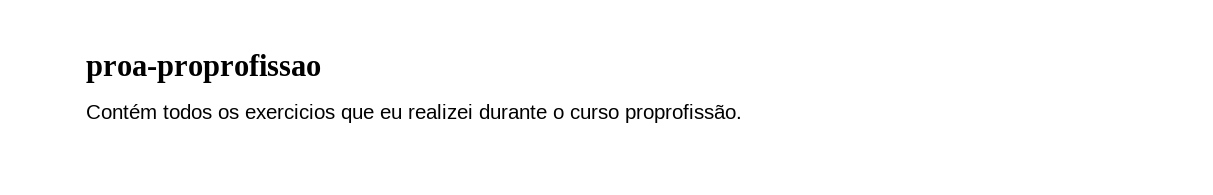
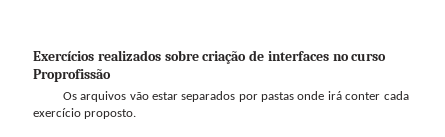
[86,54,321,83] [86,104,742,123] proa-proprofissao // Contém todos os exercicios que eu realizei durante o curso proprofissão. -> [33,50,387,64] [33,69,111,82] [62,91,409,102] [33,108,137,119] Exercícios realizados sobre criação de interfaces no curso Proprofissão // Os arquivos vão estar separados por pastas onde irá conter cada exercício proposto.

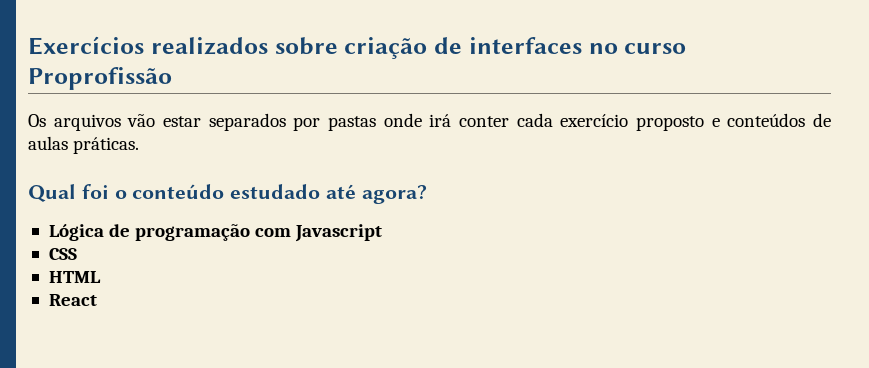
[84,109,137,119] proposto. -> [636,113,831,131] [28,136,140,154] [28,184,427,204] [48,224,383,242] [48,248,77,260] [48,271,101,283] [48,294,97,306] proposto e conteúdos de aulas práticas. // Qual foi o conteúdo estudado até agora? // Lógica de programação com Javascript // CSS // HTML // React

